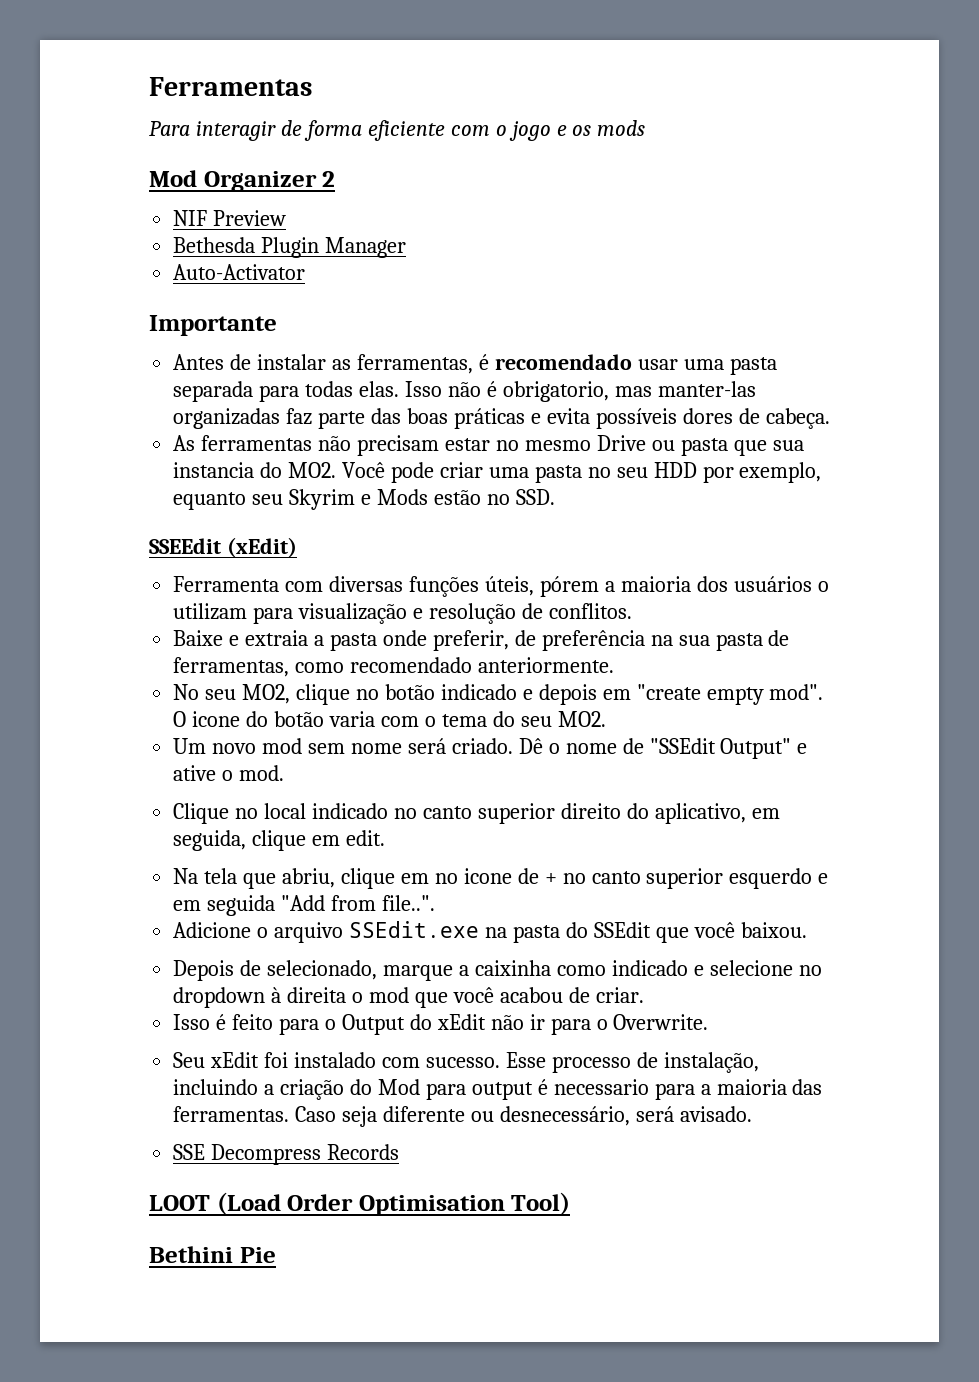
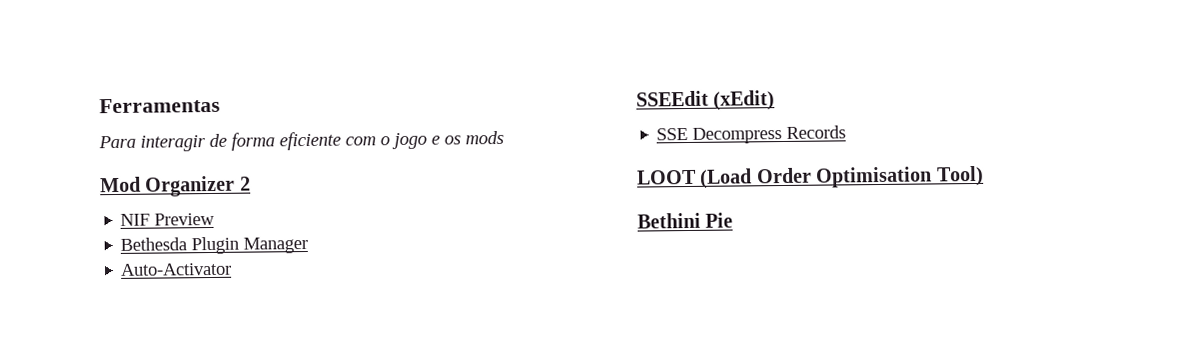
[149,315,277,336] [173,354,777,375] [173,381,756,402] [173,408,830,429] [173,435,804,456] [173,462,822,483] [173,489,555,510] [149,537,297,558] [173,576,829,597] [173,603,632,624] [173,630,790,651] [173,657,615,677] [173,684,824,705] [173,711,606,727] [173,738,808,759] [173,765,285,781] [173,803,780,824] [173,830,386,851] [173,868,829,889] [173,895,435,916] [173,921,807,943] [173,960,822,981] [173,987,644,1008] [173,1014,709,1035] [173,1052,759,1073] [173,1079,823,1100] [173,1106,752,1127] Importante // Antes de instalar as ferramentas, é recomendado usar uma pasta separada para todas elas. Isso não é obrigatorio, mas manter-las organizadas faz parte das boas práticas e evita possíveis dores de cabeça. // As ferramentas não precisam estar no mesmo Drive ou pasta que sua instancia do MO2. Você pode criar uma pasta no seu HDD por exemplo, equanto seu Skyrim e Mods estão no SSD. // SSEEdit (xEdit) // Ferramenta com diversas funções úteis, pórem a maioria dos usuários o utilizam para visualização e resolução de conflitos. // Baixe e extraia a pasta onde preferir, de preferência na sua pasta de ferramentas, como recomendado anteriormente. // No seu MO2, clique no botão indicado e depois em "create empty mod". O icone do botão varia com o tema do seu MO2. // Um novo mod sem nome será criado. Dê o nome de "SSEdit Output" e ative o mod. // Clique no local indicado no canto superior direito do aplicativo, em seguida, clique em edit. // Na tela que abriu, clique em no icone de + no canto superior esquerdo e em seguida "Add from file..". // Adicione o arquivo SSEdit.exe na pasta do SSEdit que você baixou. // Depois de selecionado, marque a caixinha como indicado e selecione no dropdown à direita o mod que você acabou de criar. // Isso é feito para o Output do xEdit não ir para o Overwrite. // Seu xEdit foi instalado com sucesso. Esse processo de instalação, incluindo a criação do Mod para output é necessario para a maioria das ferramentas. Caso seja diferente ou desnecessário, será avisado. -> [636,90,776,111] SSEEdit (xEdit)

